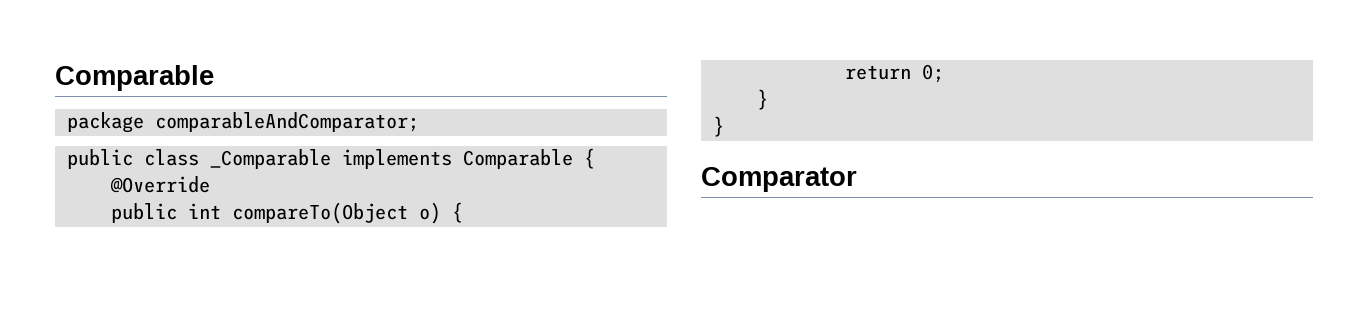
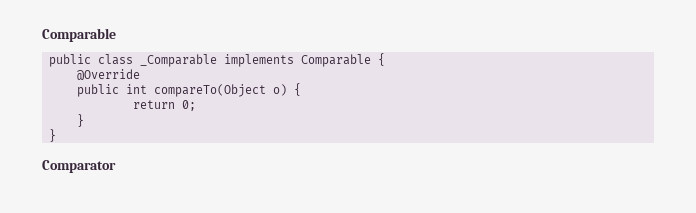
[55,65,214,91] [67,112,420,133] Comparable // package comparableAndComparator; -> [42,28,116,42] Comparable

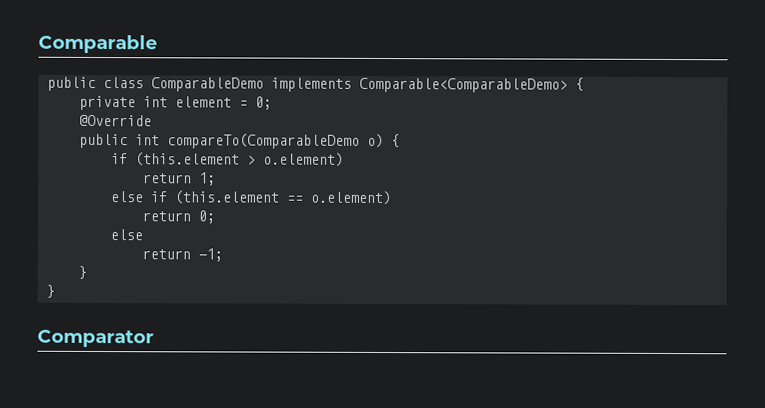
[140,53,386,67] _Comparable implements Comparable { -> [151,77,585,93] [79,95,273,111] ComparableDemo implements Comparable<ComparableDemo> { // private int element = 0;
[154,84,267,97] compareTo(Object -> [167,133,361,149] compareTo(ComparableDemo
(302, 89) none -> [111,152,345,167] [143,172,217,186] [111,190,393,206] // if (this.element > o.element) // return 1; // else if (this.element == o.element)
(197, 105) none -> [110,229,144,241] [142,248,224,262] // else // return -1;

